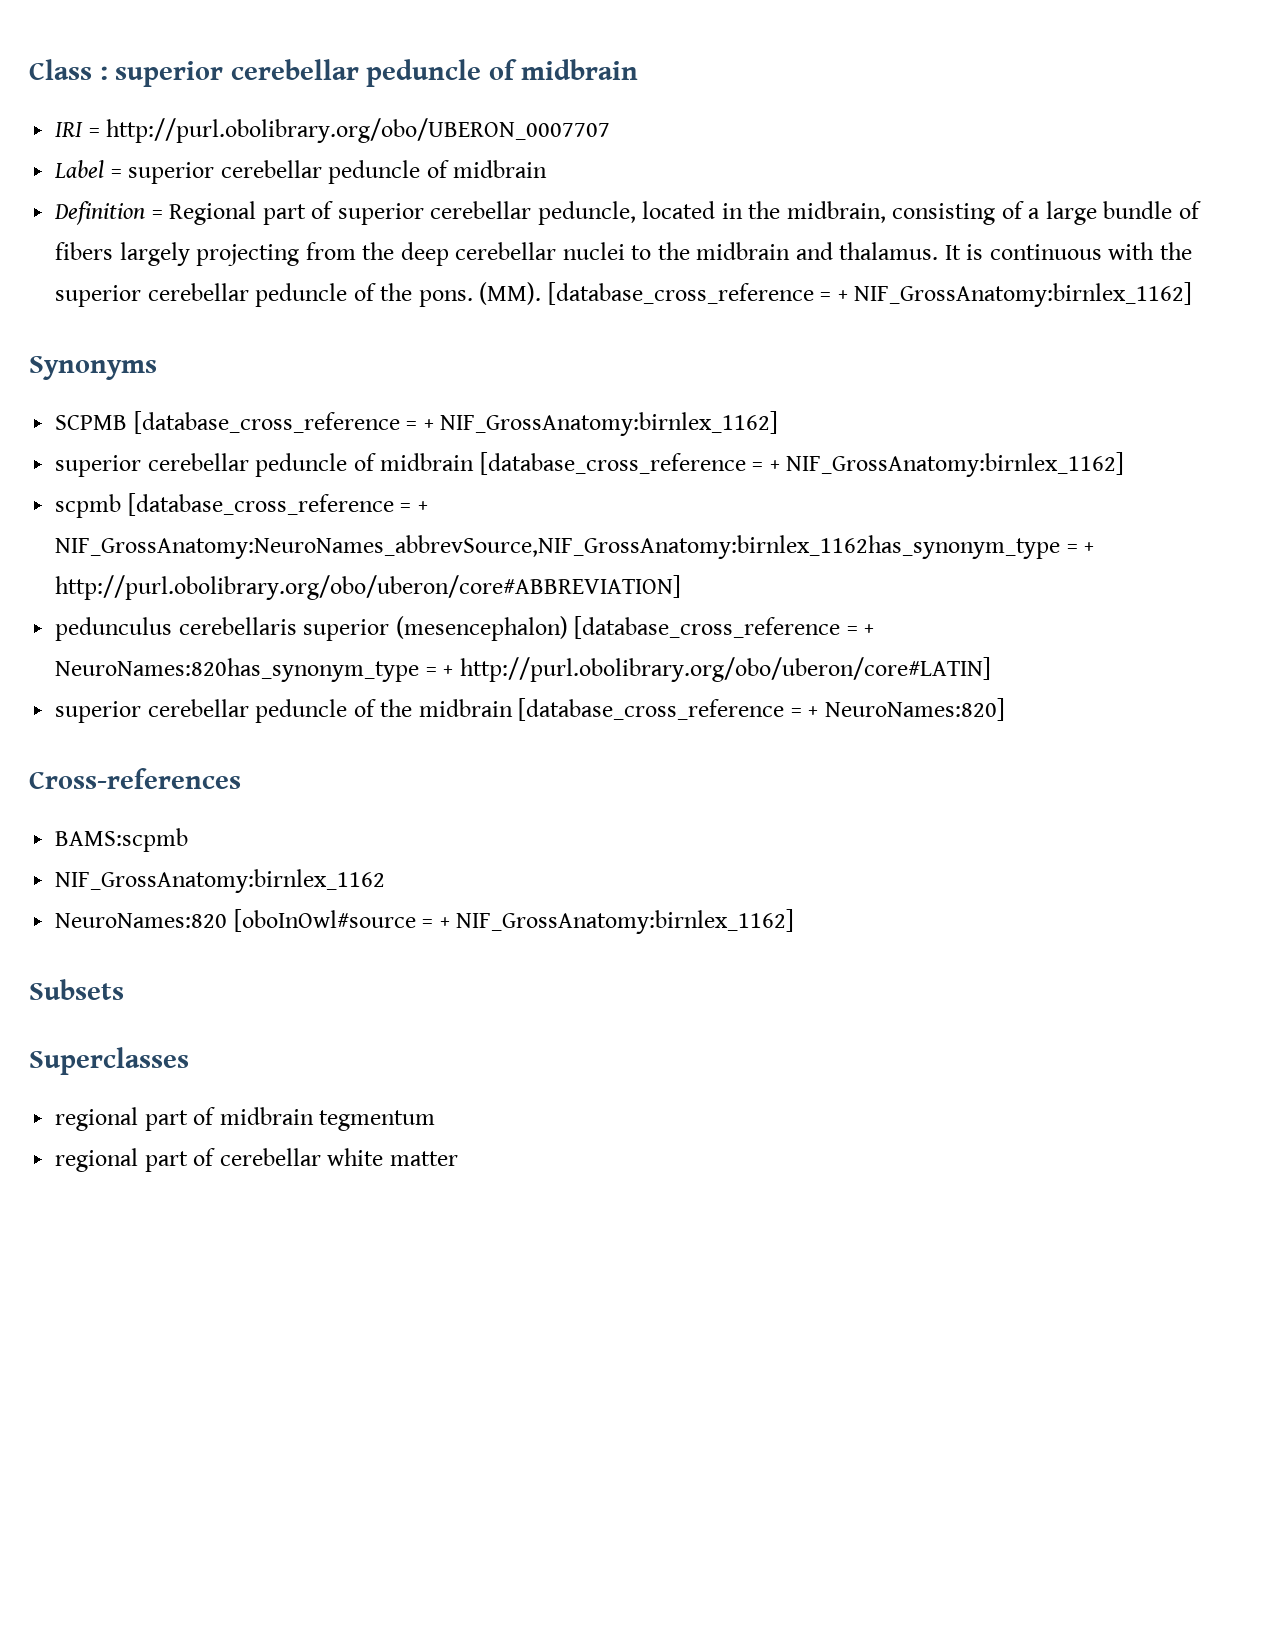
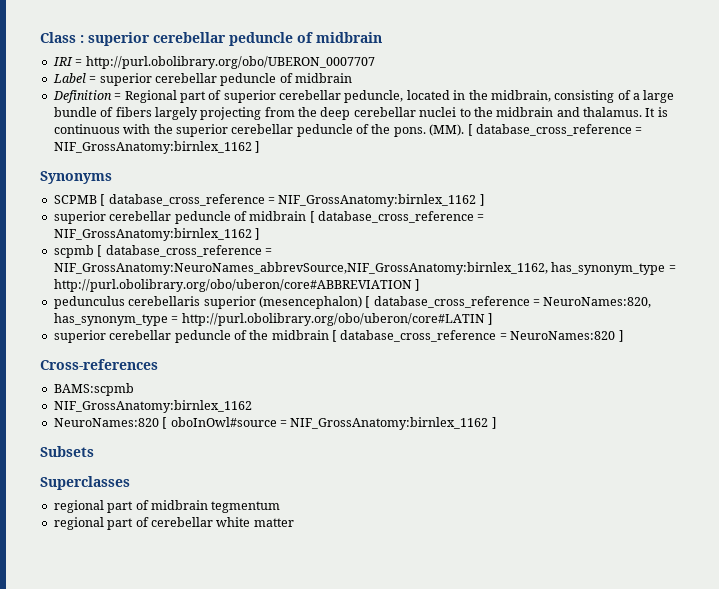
[547,282,1193,307] [29,356,157,380] [55,411,779,436] [55,452,1125,477] [55,493,428,518] [55,535,1095,559] [55,575,682,600] [55,616,875,641] [55,657,991,682] [database_cross_reference = + NIF_GrossAnatomy:birnlex_1162] // Synonyms // SCPMB [database_cross_reference = + NIF_GrossAnatomy:birnlex_1162] // superior cerebellar peduncle of midbrain [database_cross_reference = + NIF_GrossAnatomy:birnlex_1162] // scpmb [database_cross_reference = + NIF_GrossAnatomy:NeuroNames_abbrevSource,NIF_GrossAnatomy:birnlex_1162has_synonym_type = + http://purl.obolibrary.org/obo/uberon/core#ABBREVIATION] // pedunculus cerebellaris superior (mesencephalon) [database_cross_reference = + NeuroNames:820has_synonym_type = + http://purl.obolibrary.org/obo/uberon/core#LATIN] -> [467,124,643,136] [53,141,261,154] [40,171,112,184] [53,194,485,207] [53,211,485,224] [53,228,261,241] [53,245,272,258] [53,262,676,275] [53,279,421,292] [53,296,652,309] [53,313,493,326] [ database_cross_reference = NIF_GrossAnatomy:birnlex_1162 ] // Synonyms // SCPMB [ database_cross_reference = NIF_GrossAnatomy:birnlex_1162 ] // superior cerebellar peduncle of midbrain [ database_cross_reference = NIF_GrossAnatomy:birnlex_1162 ] // scpmb [ database_cross_reference = NIF_GrossAnatomy:NeuroNames_abbrevSource,NIF_GrossAnatomy:birnlex_1162, has_synonym_type = http://purl.obolibrary.org/obo/uberon/core#ABBREVIATION ] // pedunculus cerebellaris superior (mesencephalon) [ database_cross_reference = NeuroNames:820, has_synonym_type = http://purl.obolibrary.org/obo/uberon/core#LATIN ]
[518,698,1005,721] [database_cross_reference = + NeuroNames:820] -> [332,330,624,342] [ database_cross_reference = NeuroNames:820 ]
[233,909,795,934] [oboInOwl#source = + NIF_GrossAnatomy:birnlex_1162] -> [162,417,497,430] [ oboInOwl#source = NIF_GrossAnatomy:birnlex_1162 ]

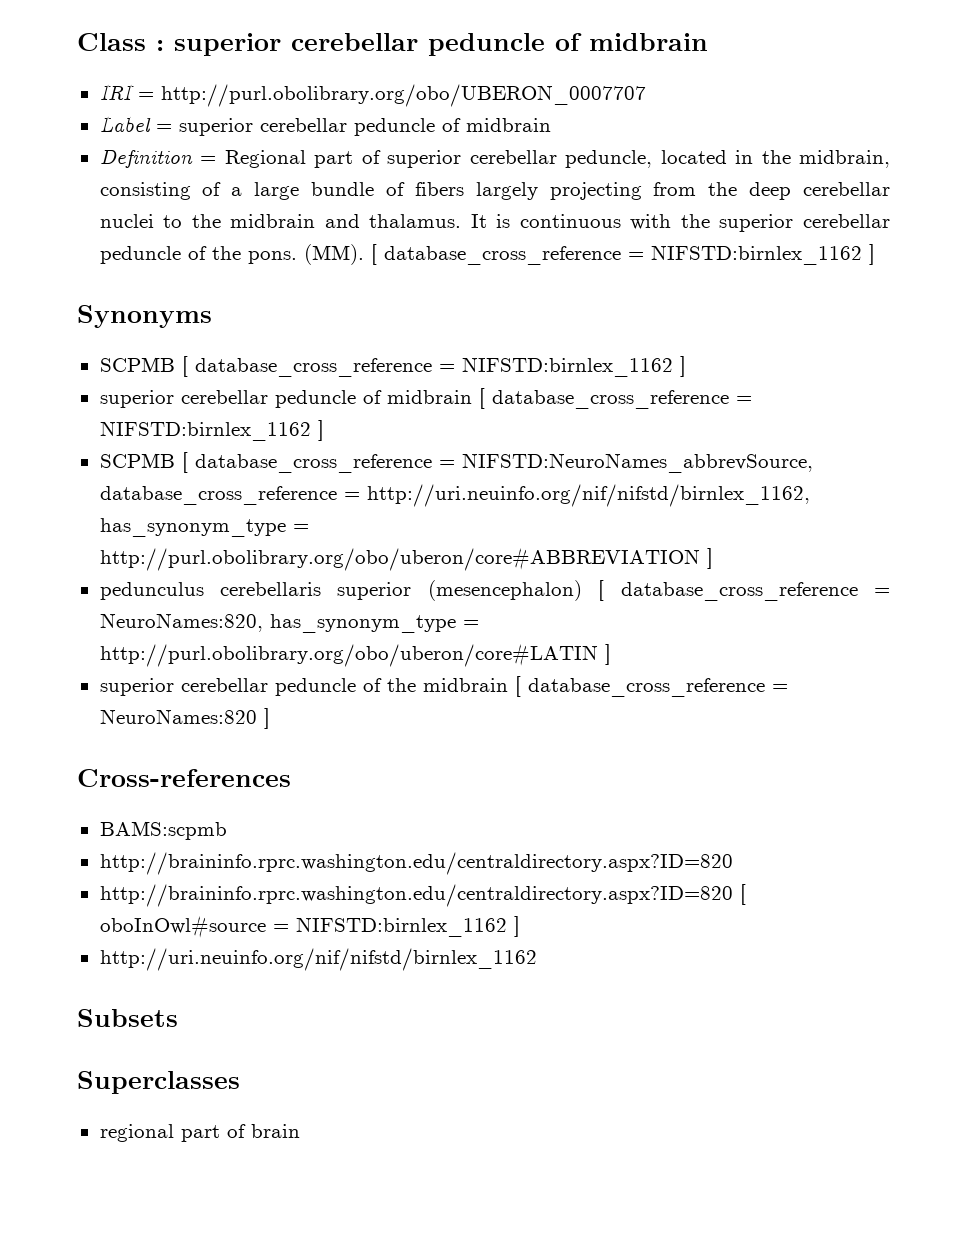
[53,141,252,154] NIF_GrossAnatomy:birnlex_1162 -> [650,245,862,265] NIFSTD:birnlex_1162
[278,194,477,207] NIF_GrossAnatomy:birnlex_1162 -> [461,357,673,377] NIFSTD:birnlex_1162
[53,228,261,241] [53,245,272,258] [53,262,548,275] NIF_GrossAnatomy:birnlex_1162 ] // scpmb [ database_cross_reference = NIF_GrossAnatomy:NeuroNames_abbrevSource,NIF_GrossAnatomy:birnlex_1162, -> [99,420,324,441] [99,452,813,473] [99,484,810,507] NIFSTD:birnlex_1162 ] // SCPMB [ database_cross_reference = NIFSTD:NeuroNames_abbrevSource, database_cross_reference = http://uri.neuinfo.org/nif/nifstd/birnlex_1162,
[53,400,252,413] [53,418,159,427] NIF_GrossAnatomy:birnlex_1162 // NeuroNames:820 -> [99,852,733,875] [99,884,733,907] http://braininfo.rprc.washington.edu/centraldirectory.aspx?ID=820 // http://braininfo.rprc.washington.edu/centraldirectory.aspx?ID=820
[290,417,497,430] NIF_GrossAnatomy:birnlex_1162 ] -> [295,916,520,937] [99,948,537,971] NIFSTD:birnlex_1162 ] // http://uri.neuinfo.org/nif/nifstd/birnlex_1162
[150,500,281,513] [53,517,294,530] midbrain tegmentum // regional part of cerebellar white matter -> [250,1124,300,1138] brain

